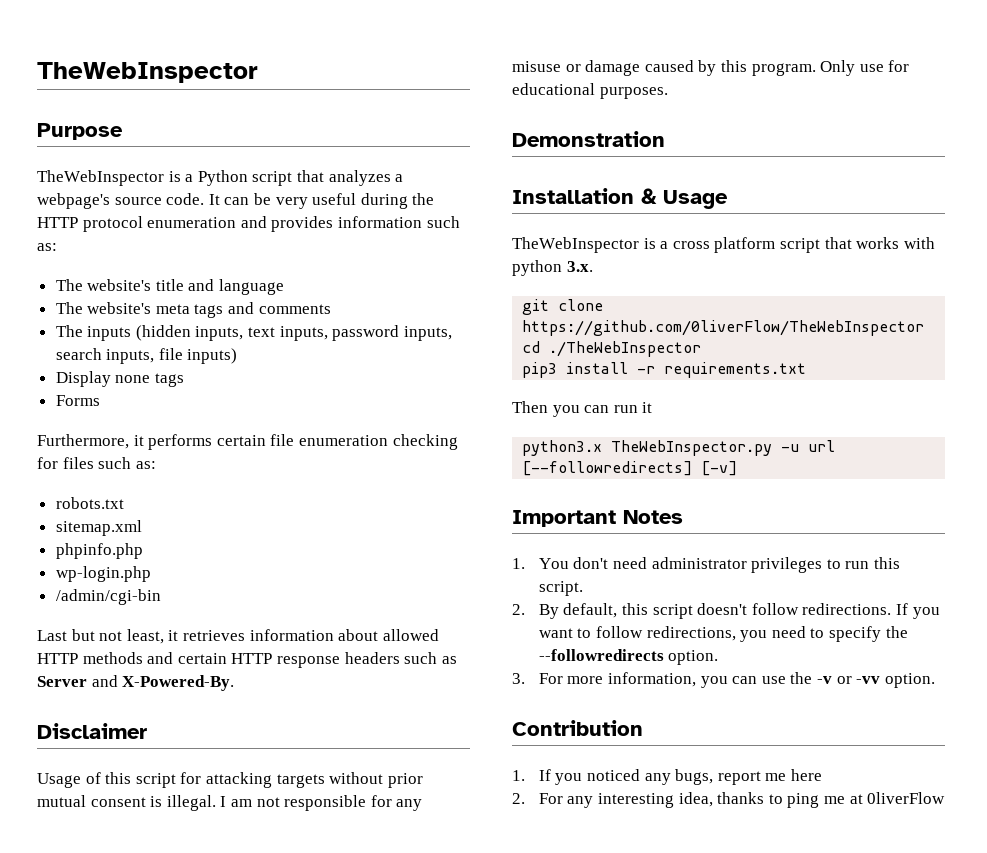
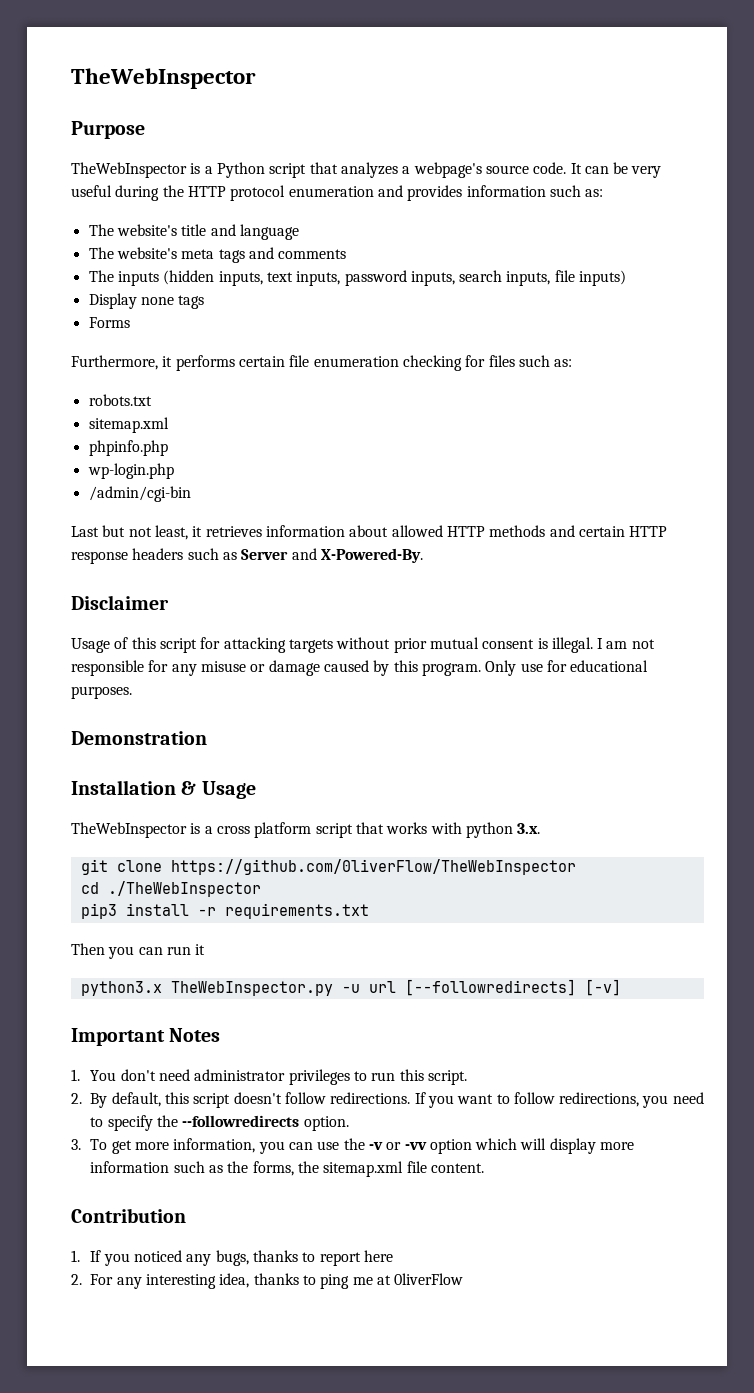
[538,673,563,684] For -> [90,1139,132,1154] To get
[884,673,935,688] option. -> [429,1138,635,1154] [90,1161,484,1177] option which will display more information such as the forms, the sitemap.xml file content.
[717,771,787,785] report me -> [252,1250,361,1266] thanks to report

